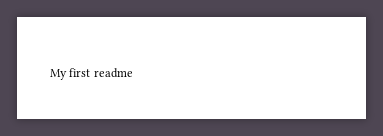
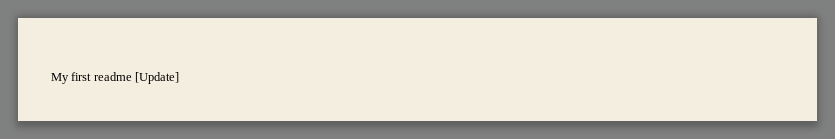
(133, 73) none -> [135,72,180,84] [Update]

